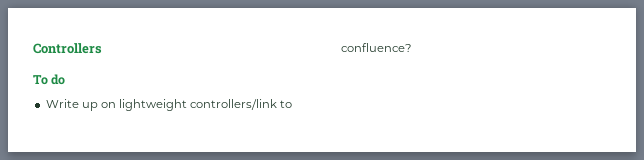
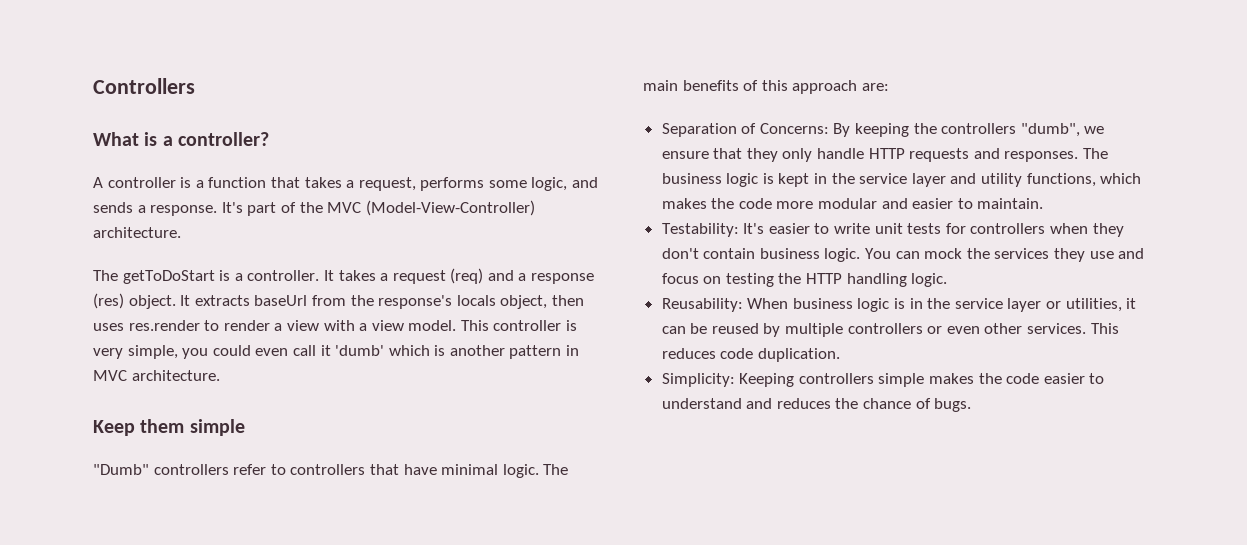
[33,74,66,85] [45,99,293,111] [340,43,412,52] To do // Write up on lightweight controllers/link to confluence? -> [93,132,270,146] [93,177,599,191] [93,200,535,216] [93,227,181,238] [93,268,595,284] [93,293,584,309] [93,320,578,331] [93,345,580,359] [93,370,220,381] [93,419,245,436] [93,464,569,478] [643,80,889,94] [661,123,1105,137] [661,148,1109,162] [661,173,1142,187] [661,198,1044,209] [661,223,1124,237] [661,248,1145,262] [661,273,948,287] [661,298,1137,312] [661,323,1119,337] [661,348,840,362] [661,373,1105,387] [661,398,972,412] What is a controller? // A controller is a function that takes a request, performs some logic, and sends a response. It's part of the MVC (Model-View-Controller) architecture. // The getToDoStart is a controller. It takes a request (req) and a response (res) object. It extracts baseUrl from the response's locals object, then uses res.render to render a view with a view model. This controller is very simple, you could even call it 'dumb' which is another pattern in MVC architecture. // Keep them simple // "Dumb" controllers refer to controllers that have minimal logic. The main benefits of this approach are: // Separation of Concerns: By keeping the controllers "dumb", we ensure that they only handle HTTP requests and responses. The business logic is kept in the service layer and utility functions, which makes the code more modular and easier to maintain. // Testability: It's easier to write unit tests for controllers when they don't contain business logic. You can mock the services they use and focus on testing the HTTP handling logic. // Reusability: When business logic is in the service layer or utilities, it can be reused by multiple controllers or even other services. This reduces code duplication. // Simplicity: Keeping controllers simple makes the code easier to understand and reduces the chance of bugs.

